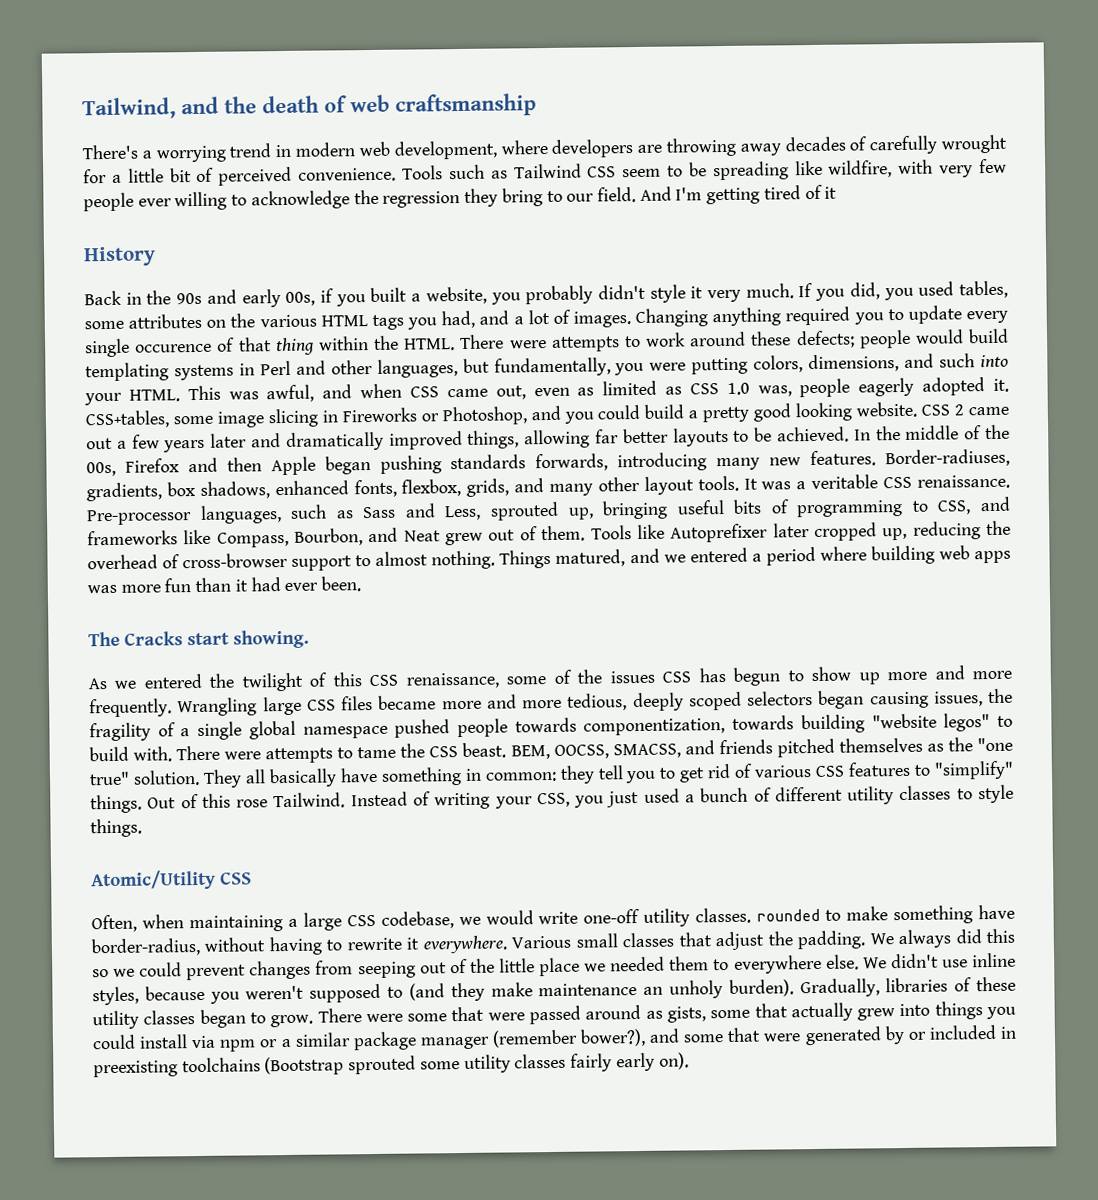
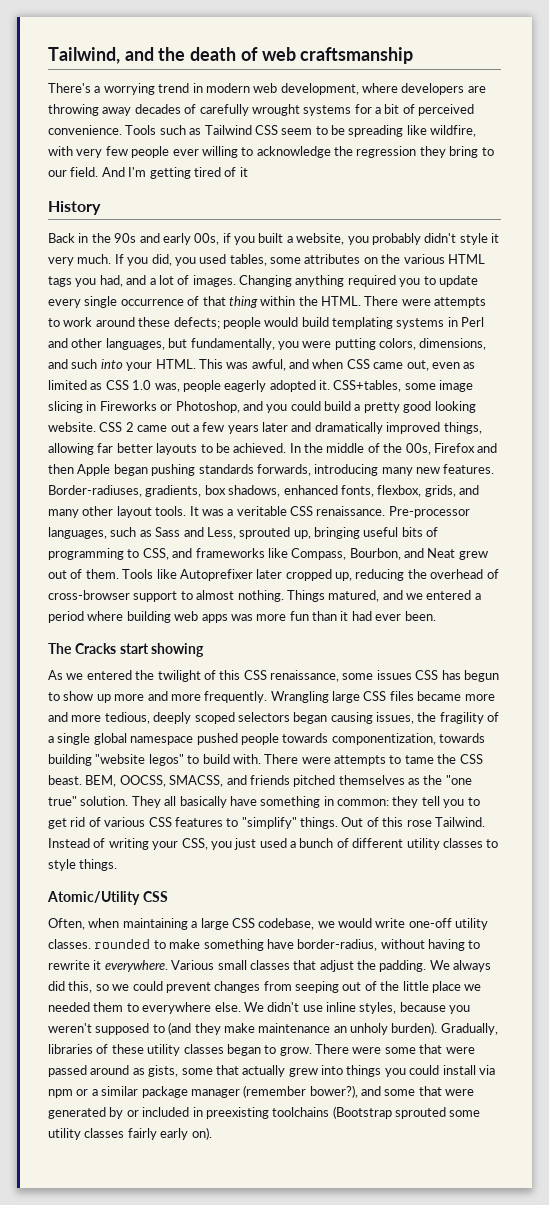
(1007, 144) none -> [303,105,352,116] systems
[127,168,164,183] little -> (381, 110) none
[135,343,213,353] occurence -> [120,299,184,306] occurrence
[233,629,310,649] showing. -> [151,643,205,657] showing
[553,669,603,684] of the -> (374, 676) none
[986,928,1016,944] this -> [68,981,93,993] this,

